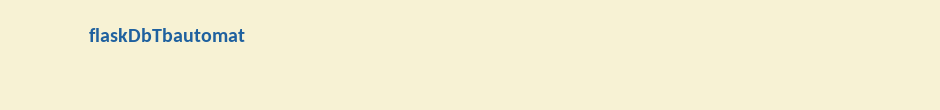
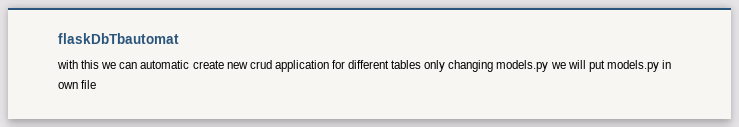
(245, 35) none -> [57,60,671,72] [58,80,97,89] // with this we can automatic create new crud application for different tables only changing models.py we will put models.py in own file

